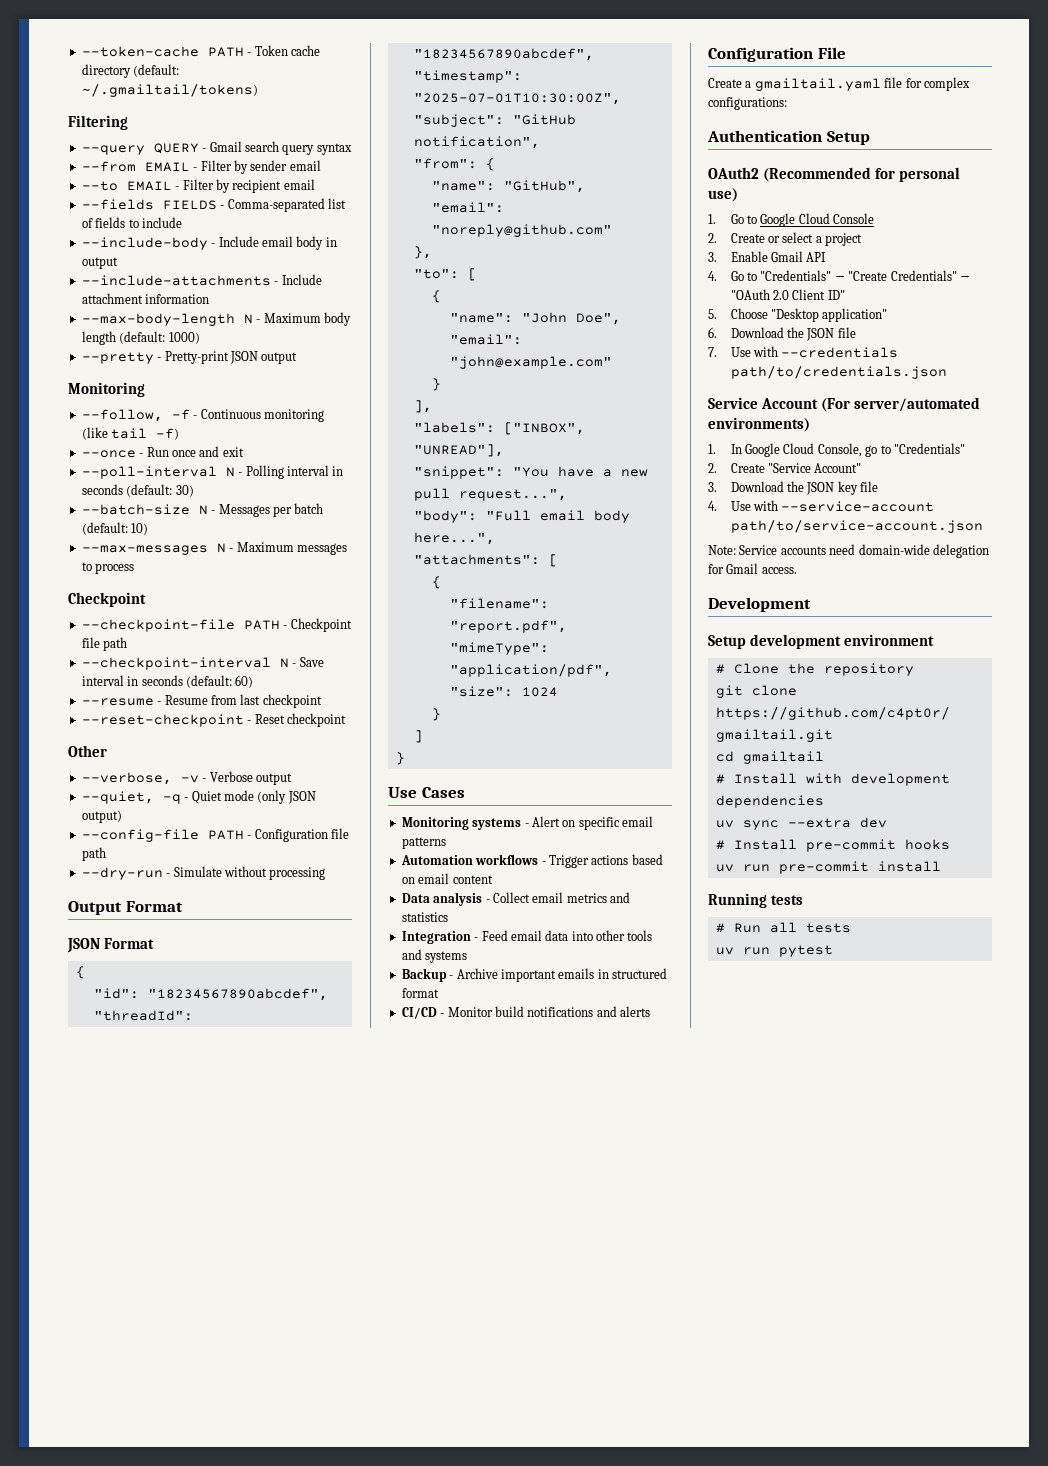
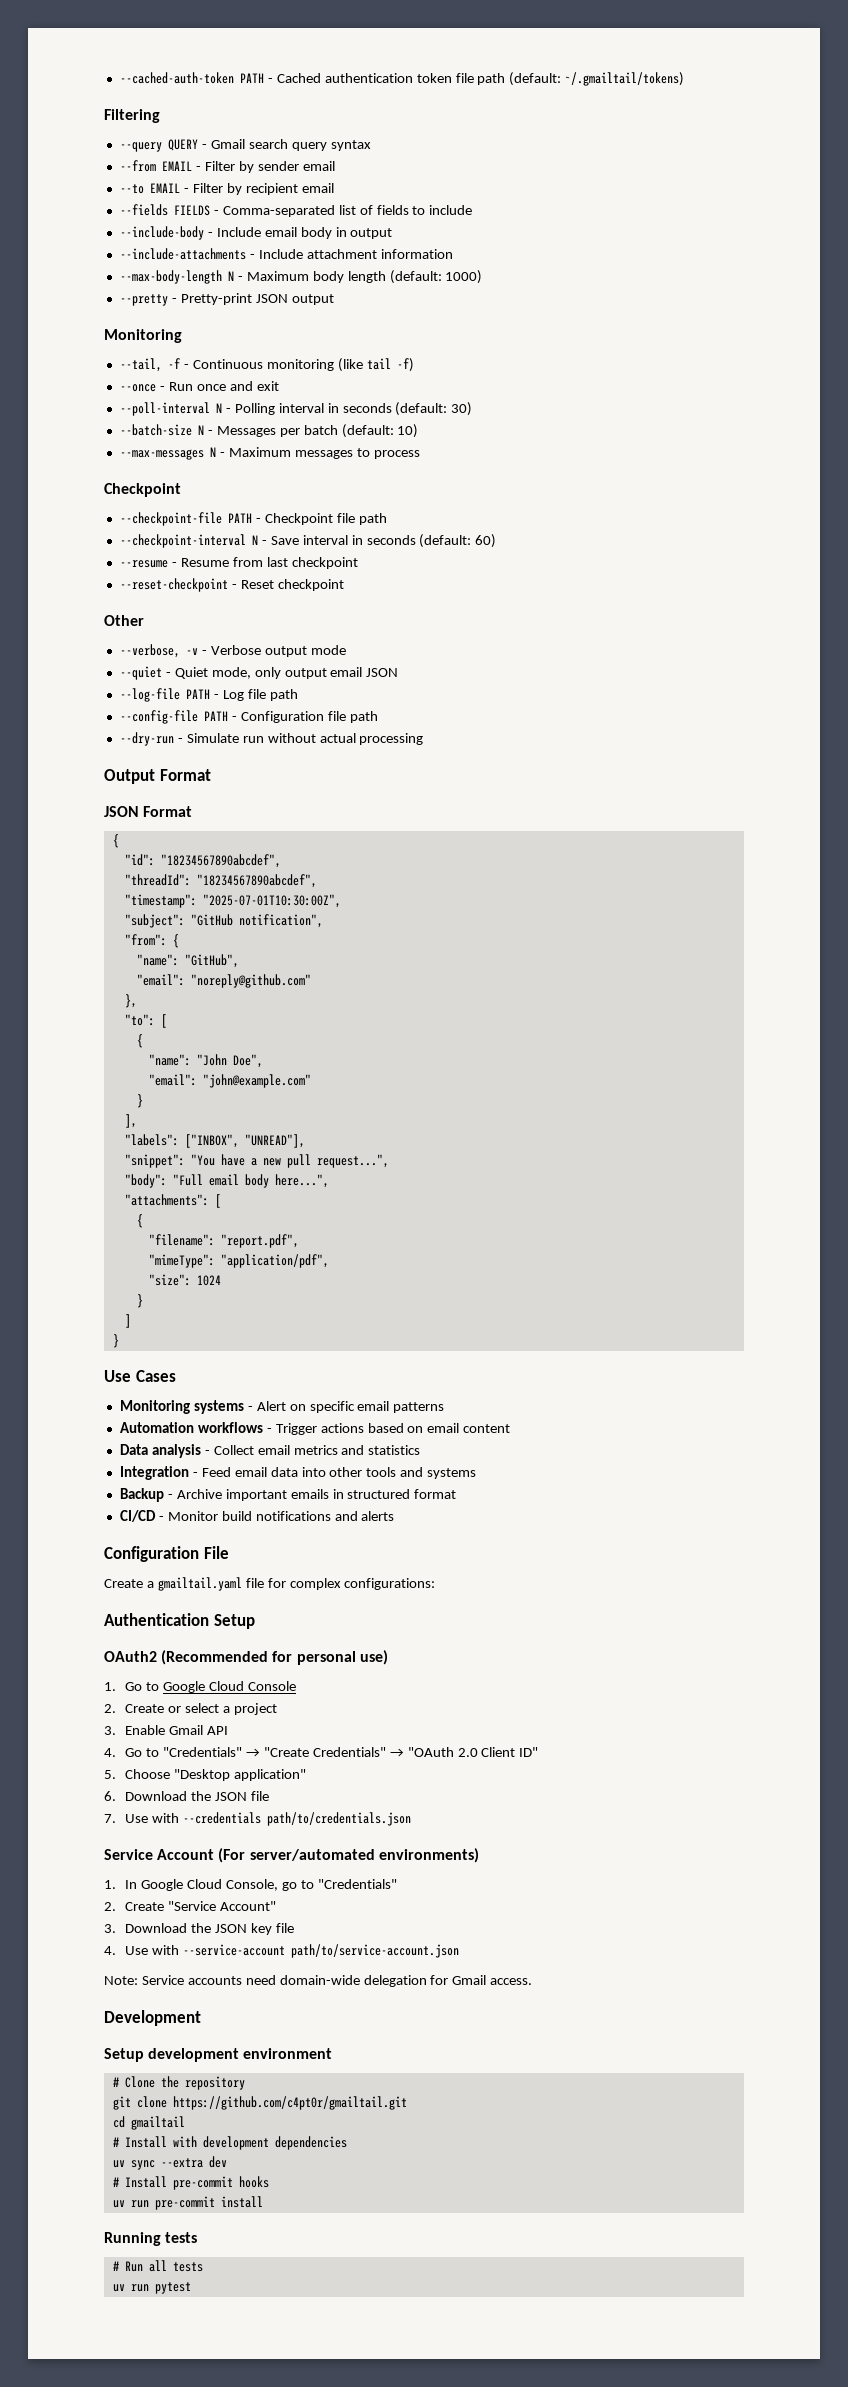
[81,45,320,57] [81,64,131,78] --token-cache PATH - Token cache directory -> [119,72,506,85] --cached-auth-token PATH - Cached authentication token file path
[81,409,163,422] --follow, -> [119,358,162,372] --tail,
[81,790,316,804] [81,810,122,823] // --quiet, -q - Quiet mode (only JSON output) -> [310,645,346,655] [119,666,399,680] [119,688,298,702] mode // --quiet - Quiet mode, only output email JSON // --log-file PATH - Log file path
[223,866,267,877] without -> [242,733,356,743] run without actual

